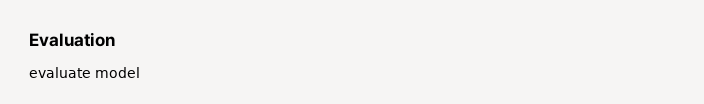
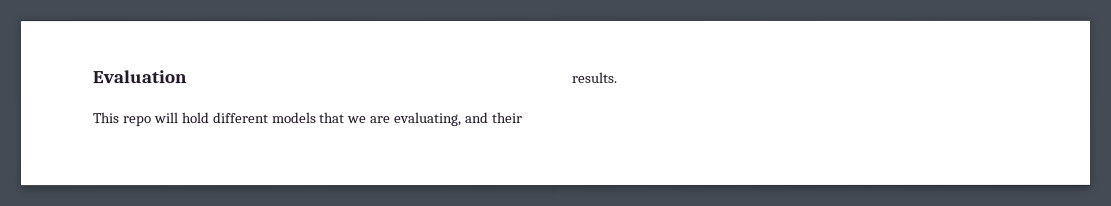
[29,67,140,78] evaluate model -> [93,112,524,127] [571,71,617,83] This repo will hold different models that we are evaluating, and their results.

